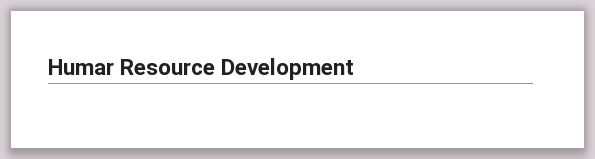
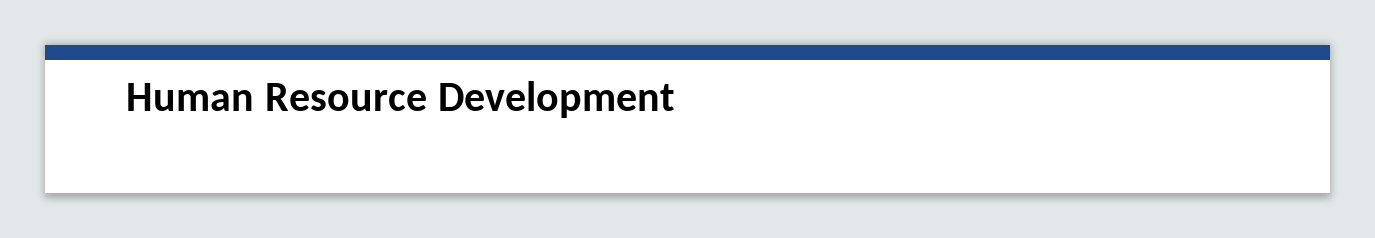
[48,59,114,75] Humar -> [126,83,254,111] Human

